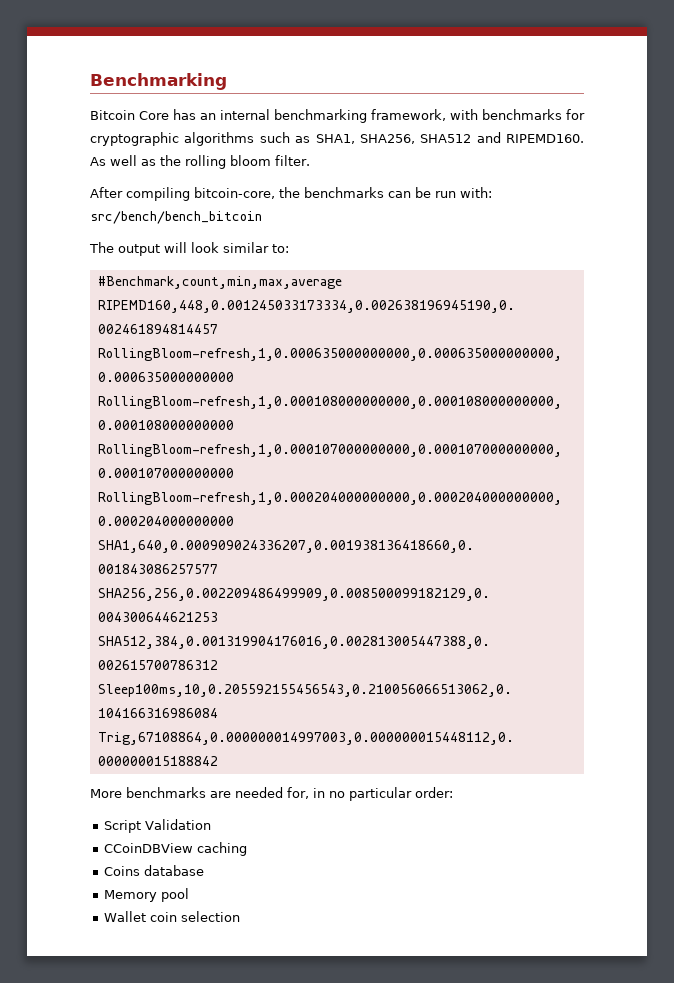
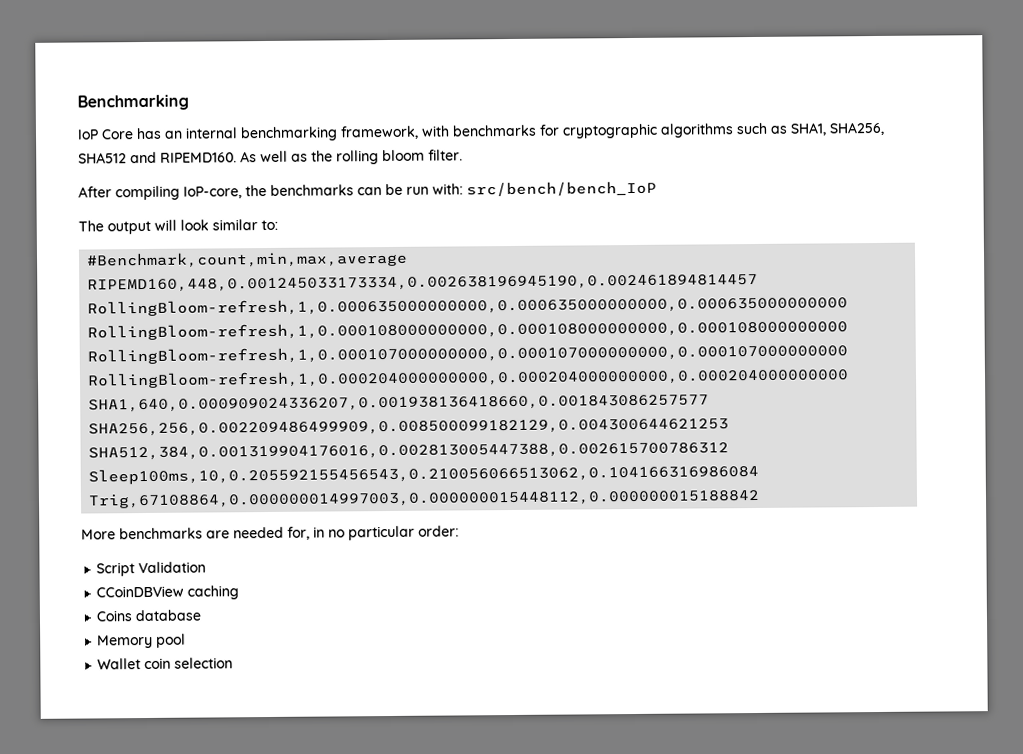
[90,110,135,120] Bitcoin -> [77,129,99,140] IoP
[194,187,275,199] bitcoin-core, -> [183,186,242,199] IoP-core,
[90,211,262,224] src/bench/bench_bitcoin -> [466,180,657,197] src/bench/bench_IoP

